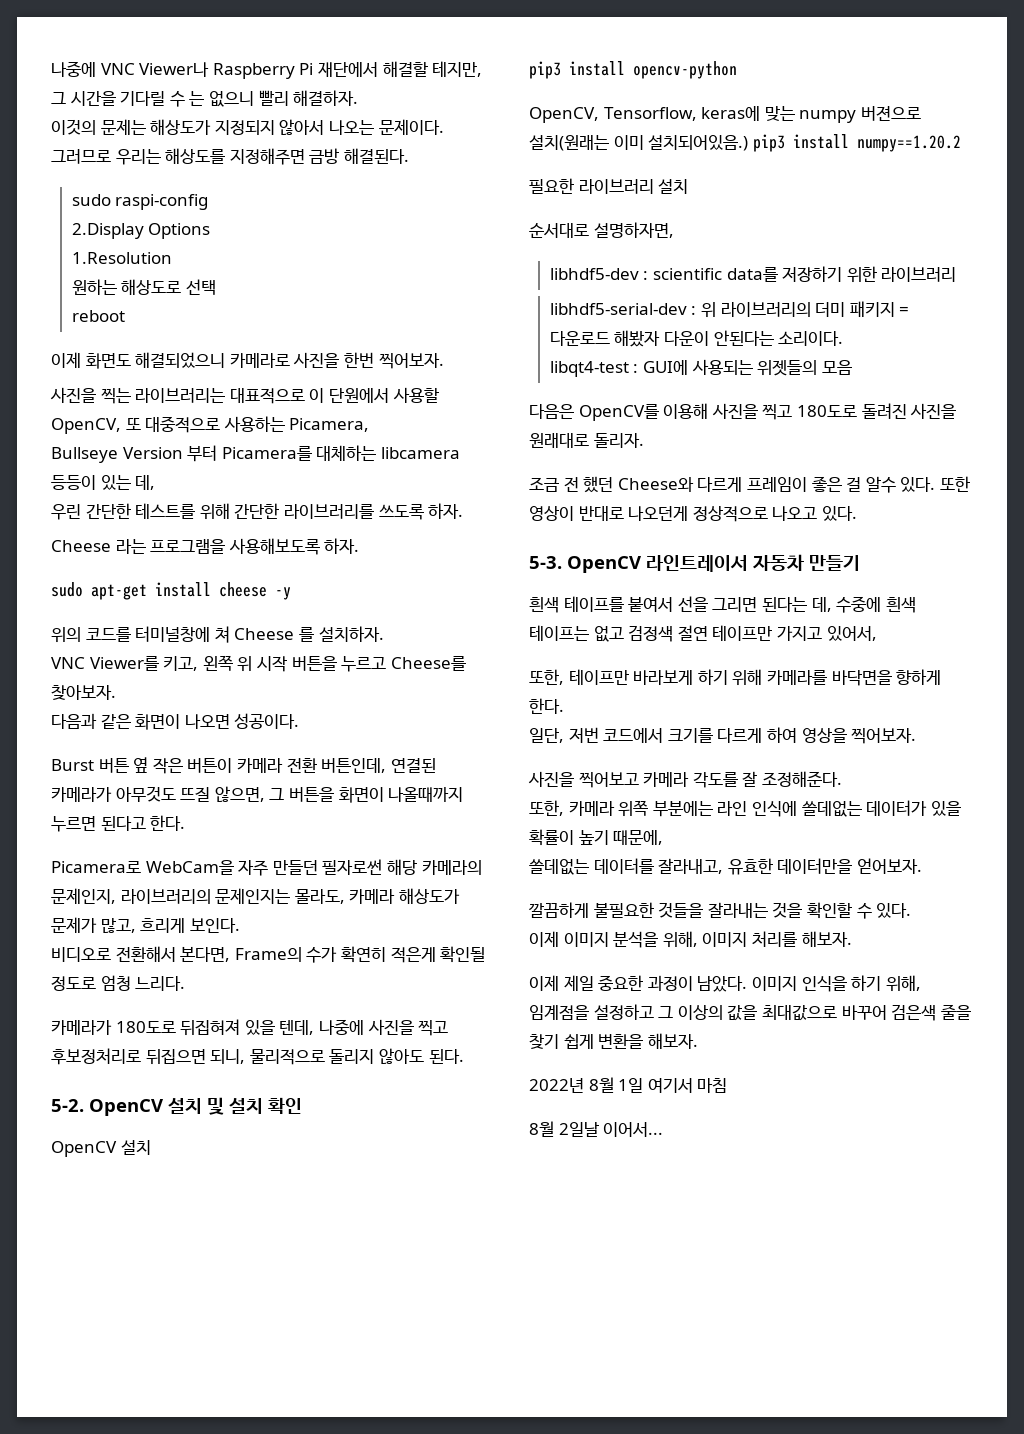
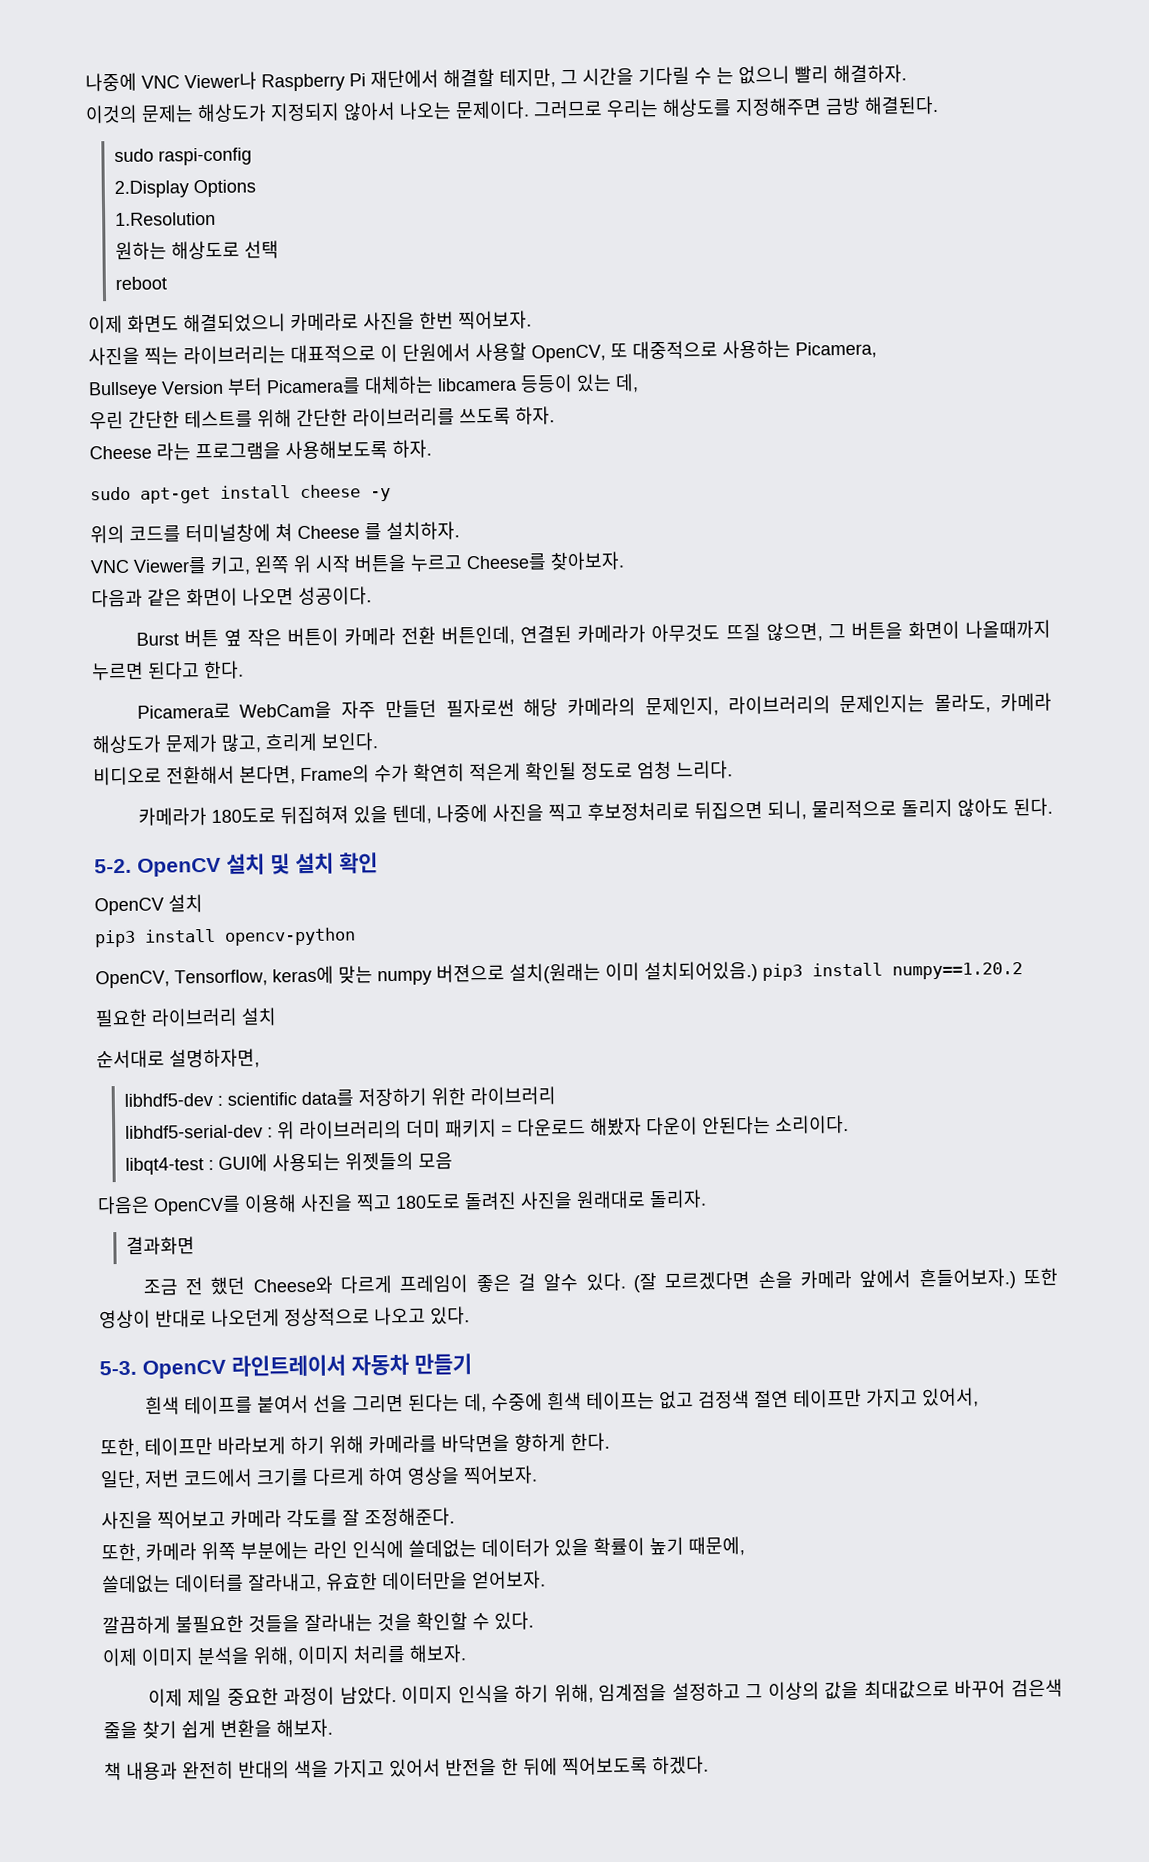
(644, 440) none -> [126,1236,196,1255] // 결과화면
(936, 484) none -> [632,1268,1016,1293] (잘 모르겠다면 손을 카메라 앞에서 흔들어보자.)
[529,1077,728,1093] [529,1121,664,1137] 2022년 8월 1일 여기서 마침 // 8월 2일날 이어서... -> [104,1755,709,1781] 책 내용과 완전히 반대의 색을 가지고 있어서 반전을 한 뒤에 찍어보도록 하겠다.

